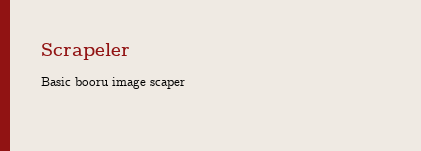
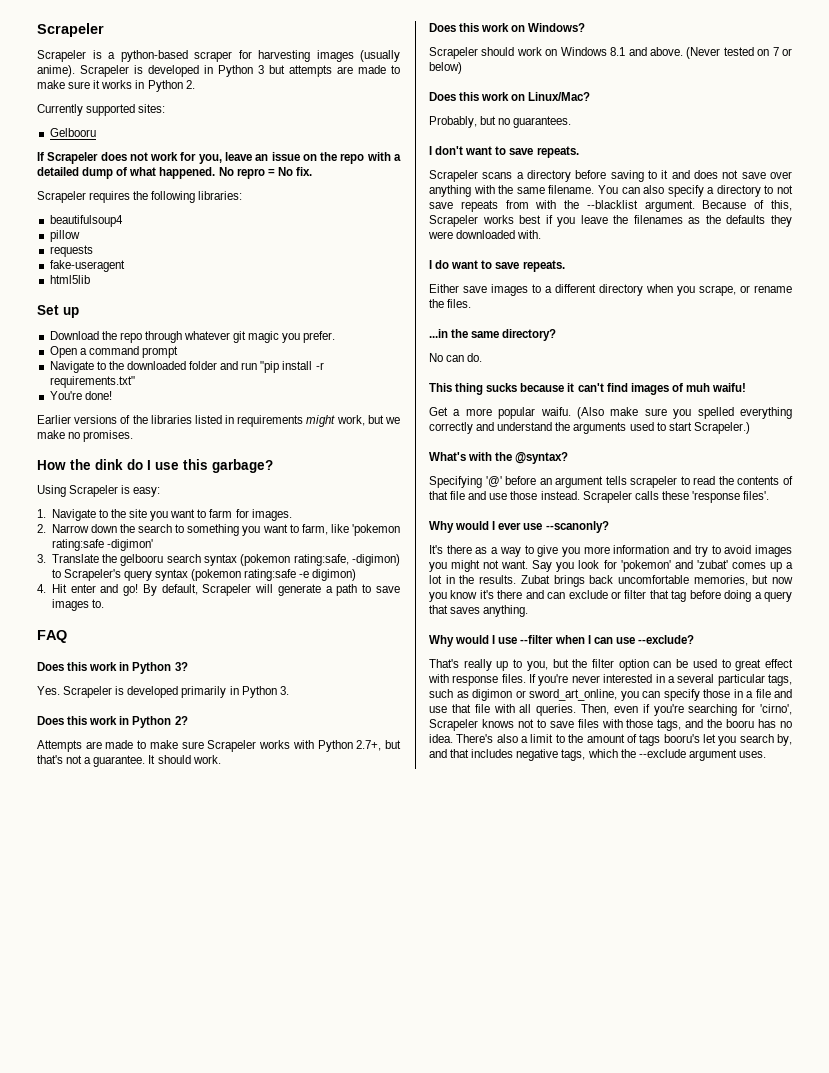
[41,77,185,89] Basic booru image scaper -> [37,50,400,62] [37,65,400,77] [37,80,195,92] [37,104,166,116] [49,128,96,137] [37,152,401,164] [37,167,312,179] [37,191,243,203] [49,215,123,227] [49,230,80,242] [49,245,93,257] [49,260,125,272] [49,275,90,284] [37,305,79,318] [49,331,336,343] [49,346,178,358] [49,361,324,373] [49,376,135,388] [49,391,112,400] [37,415,400,427] [37,430,134,442] [37,459,273,473] [37,485,161,497] [37,509,292,521] [37,524,401,536] [51,539,153,551] [37,554,400,566] [51,569,357,581] [37,584,400,596] [51,599,104,611] [37,630,67,643] [37,662,188,674] [37,686,289,698] [37,716,188,728] [37,740,401,752] [37,755,221,767] [429,23,586,32] [429,47,792,59] [429,62,462,74] [429,92,591,101] [429,116,572,128] [429,146,579,158] [429,170,792,182] [429,185,793,197] [429,200,792,212] [429,215,792,227] [428,230,542,239] [429,260,565,272] [429,284,792,296] [429,299,472,308] [429,329,557,341] [429,353,483,362] [429,383,747,395] [429,407,792,419] [429,422,750,434] [429,452,569,464] [429,476,793,488] [429,491,770,503] [429,521,609,533] [429,545,792,557] [429,560,793,572] [429,575,793,587] [429,590,792,602] [429,605,529,617] [429,635,694,647] [429,659,793,671] [428,674,792,686] [429,689,792,701] [429,704,792,716] [429,719,792,731] [429,734,792,746] [429,749,766,761] Scrapeler is a python-based scraper for harvesting images (usually anime). Scrapeler is developed in Python 3 but attempts are made to make sure it works in Python 2. // Currently supported sites: // Gelbooru // If Scrapeler does not work for you, leave an issue on the repo with a detailed dump of what happened. No repro = No fix. // Scrapeler requires the following libraries: // beautifulsoup4 // pillow // requests // fake-useragent // html5lib // Set up // Download the repo through whatever git magic you prefer. // Open a command prompt // Navigate to the downloaded folder and run "pip install -r requirements.txt" // You're done! // Earlier versions of the libraries listed in requirements might work, but we make no promises. // How the dink do I use this garbage? // Using Scrapeler is easy: // 1. Navigate to the site you want to farm for images. // 2. Narrow down the search to something you want to farm, like 'pokemon rating:safe -digimon' // 3. Translate the gelbooru search syntax (pokemon rating:safe, -digimon) to Scrapeler's query syntax (pokemon rating:safe -e digimon) // 4. Hit enter and go! By default, Scrapeler will generate a path to save images to. // FAQ // Does this work in Python 3? // Yes. Scrapeler is developed primarily in Python 3. // Does this work in Python 2? // Attempts are made to make sure Scrapeler works with Python 2.7+, but that's not a guarantee. It should work. // Does this work on Windows? // Scrapeler should work on Windows 8.1 and above. (Never tested on 7 or below) // Does this work on Linux/Mac? // Probably, but no guarantees. // I don't want to save repeats. // Scrapeler scans a directory before saving to it and does not save over anything with the same filename. You can also specify a directory to not save repeats from with the --blacklist argument. Because of this, Scrapeler works best if you leave the filenames as the defaults they were downloaded with. // I do want to save repeats. // Either save images to a different directory when you scrape, or rename the files. // ...in the same directory? // No can do. // This thing sucks because it can't find images of muh waifu! // Get a more popular waifu. (Also make sure you spelled everything correctly and understand the arguments used to start Scrapeler.) // What's with the @syntax? // Specifying '@' before an argument tells scrapeler to read the contents of that file and use those instead. Scrapeler calls these 'response files'. // Why would I ever use --scanonly? // It's there as a way to give you more information and try to avoid images you might not want. Say you look for 'pokemon' and 'zubat' comes up a lot in the results. Zubat brings back uncomfortable memories, but now you know it's there and can exclude or filter that tag before doing a query that saves anything. // Why would I use --filter when I can use --exclude? // That's really up to you, but the filter option can be used to great effect with response files. If you're never interested in a several particular tags, such as digimon or sword_art_online, you can specify those in a file and use that file with all queries. Then, even if you're searching for 'cirno', Scrapeler knows not to save files with those tags, and the booru has no idea. There's also a limit to the amount of tags booru's let you search by, and that includes negative tags, which the --exclude argument uses.

